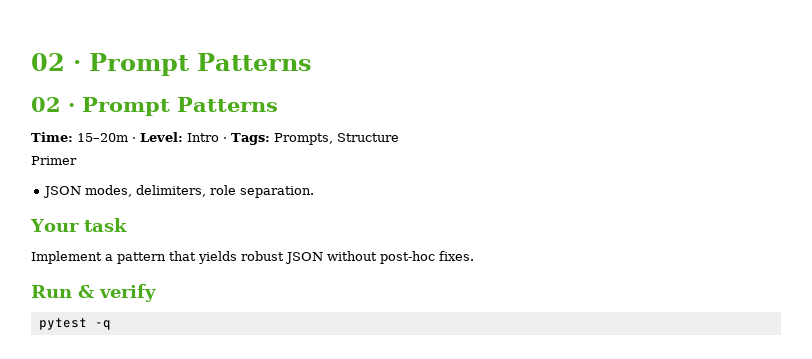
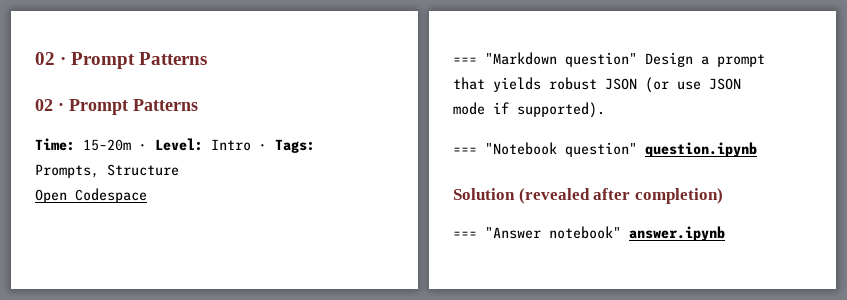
[31,156,77,165] [43,185,315,198] [30,218,127,232] [31,251,474,264] [31,284,156,302] [38,318,111,330] Primer // JSON modes, delimiters, role separation. // Your task // Implement a pattern that yields robust JSON without post-hoc fixes. // Run & verify // pytest -q -> [35,188,147,203] [453,52,765,67] [453,77,741,93] [453,102,605,118] [453,142,757,157] [453,188,723,204] [453,226,725,241] Open Codespace // === "Markdown question" Design a prompt that yields robust JSON (or use JSON mode if supported). // === "Notebook question" question.ipynb // Solution (revealed after completion) // === "Answer notebook" answer.ipynb

